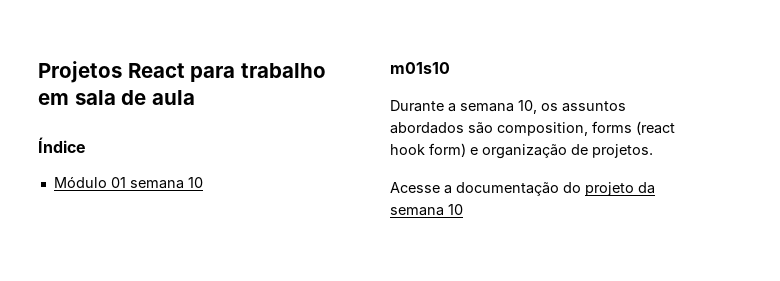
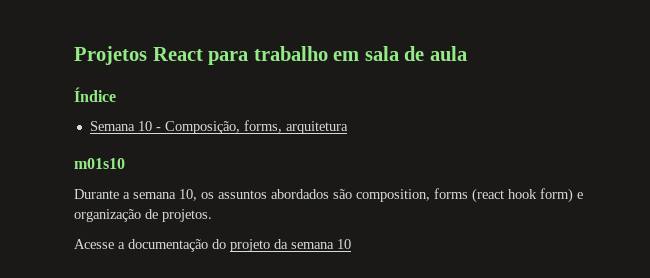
[53,176,203,189] Módulo 01 semana 10 -> [89,120,348,134] Semana 10 - Composição, forms, arquitetura

